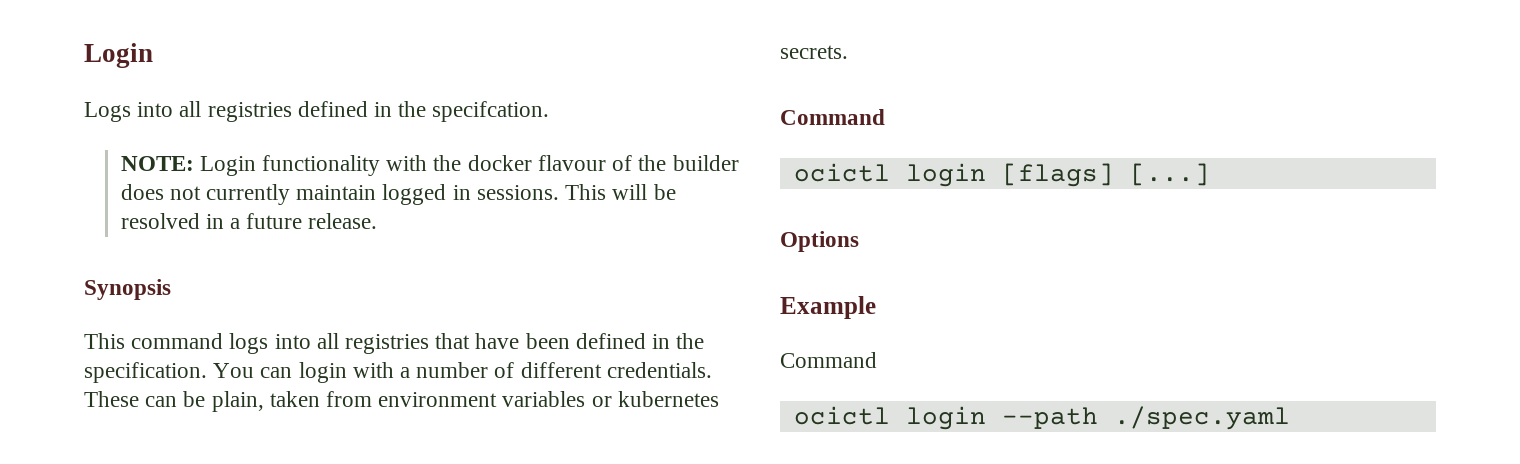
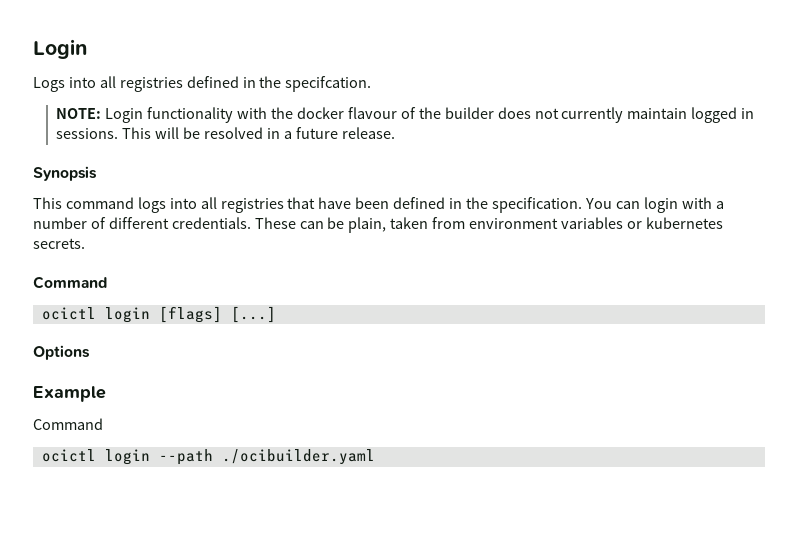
[1113,406,1290,430] ./spec.yaml -> [221,449,375,465] ./ocibuilder.yaml

